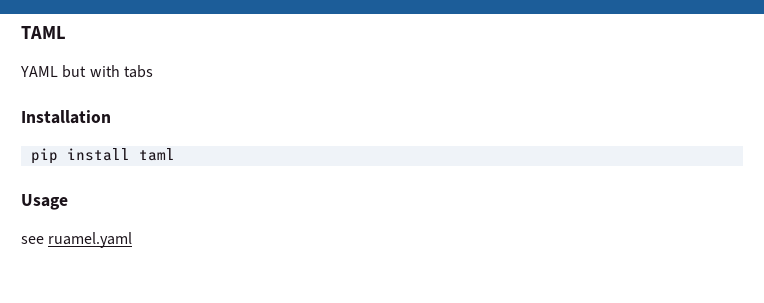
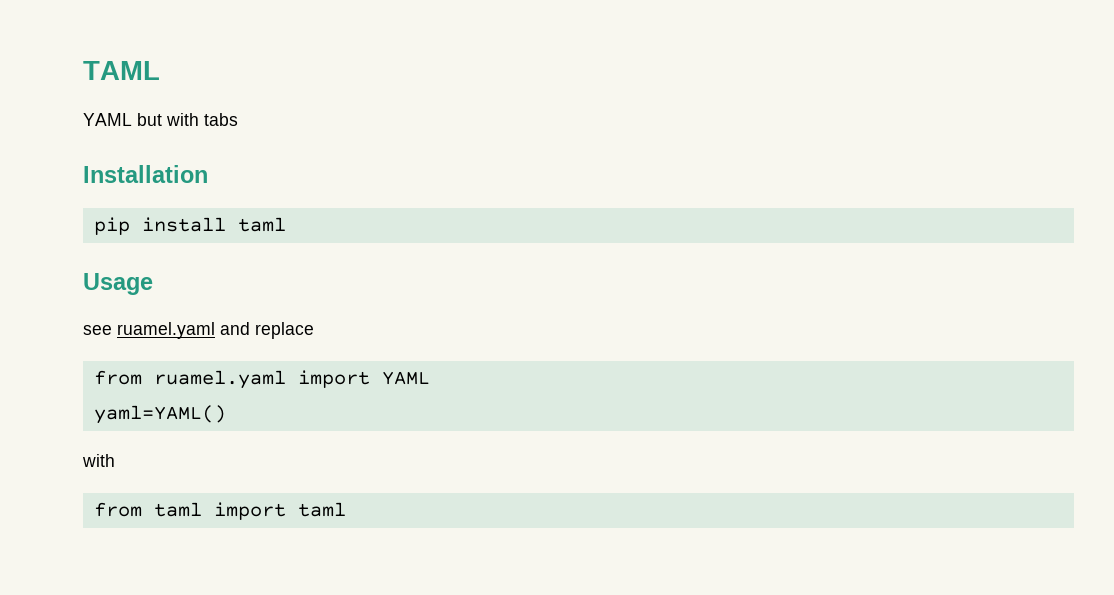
(133, 240) none -> [220,322,314,339] [93,370,430,389] [93,405,226,424] [82,454,115,467] [93,502,346,520] and replace // from ruamel.yaml import YAML // yaml=YAML() // with // from taml import taml

